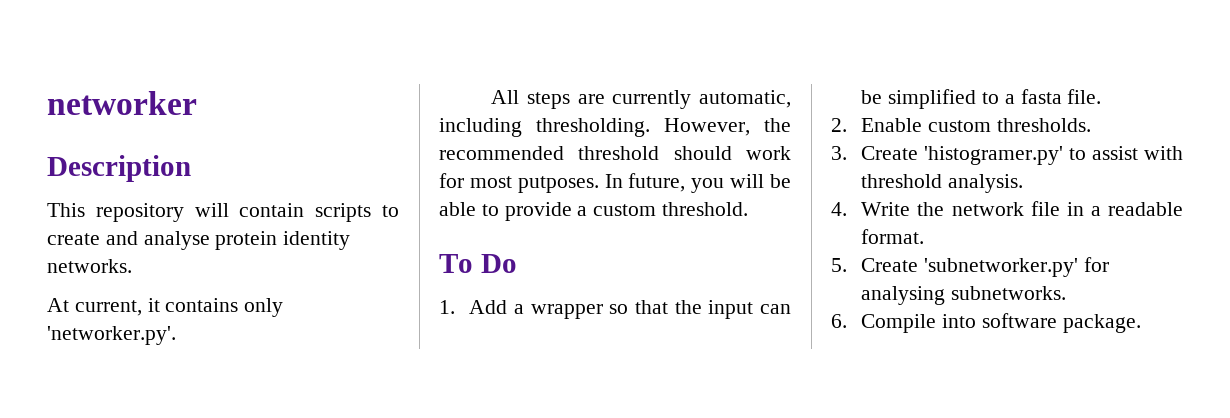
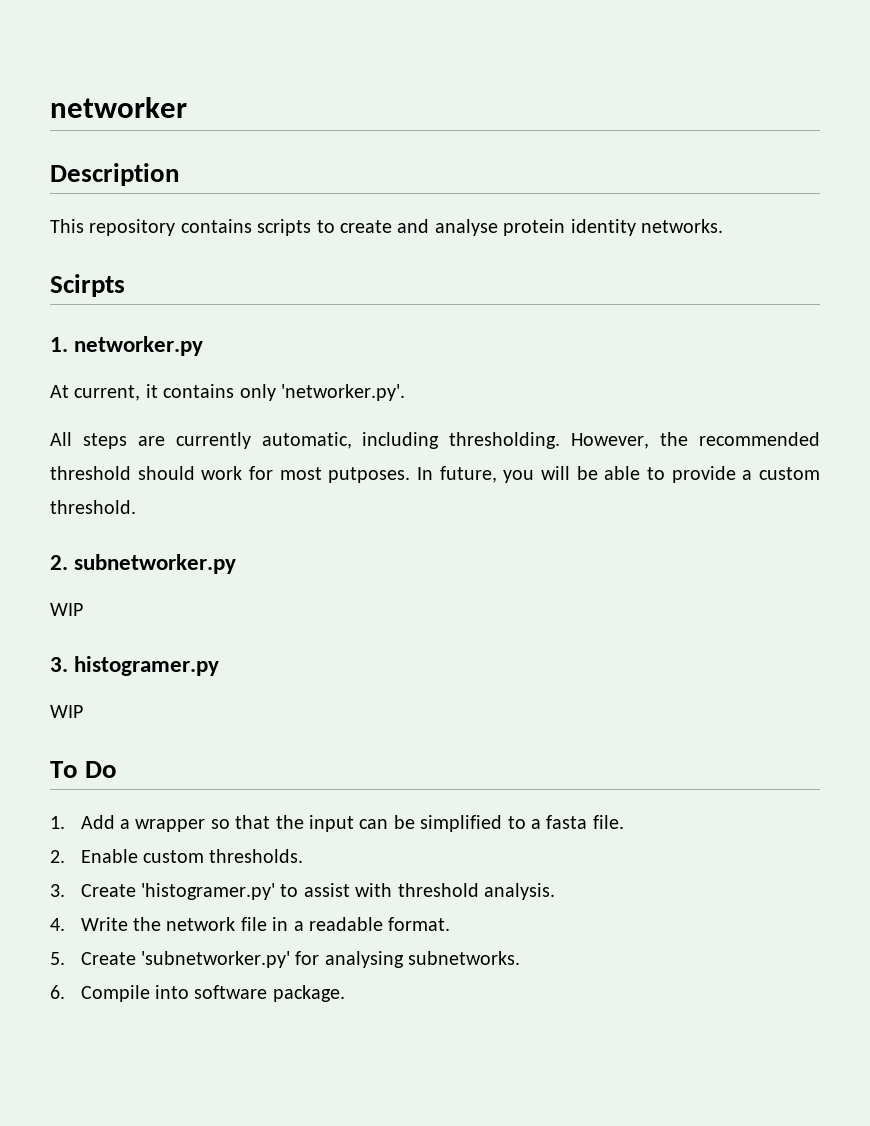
[194,203,305,217] will contain -> [180,219,252,233] contains
(132, 266) none -> [50,274,125,297] [50,336,204,356] // Scirpts // 1. networker.py
(749, 209) none -> [50,554,237,574] [50,603,83,616] [50,656,220,676] [50,705,83,718] // 2. subnetworker.py // WIP // 3. histogramer.py // WIP

